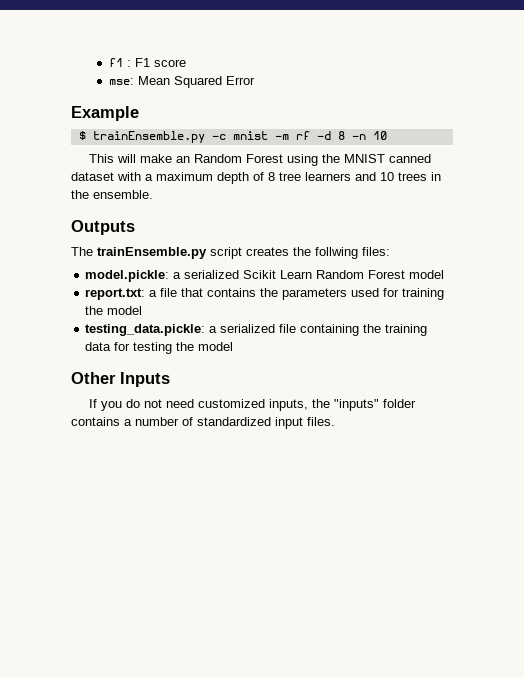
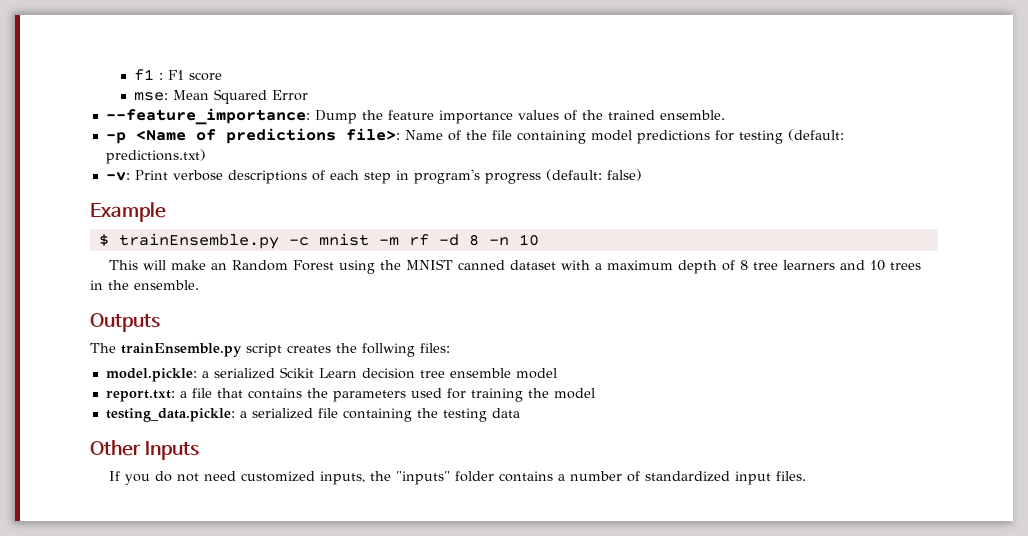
(255, 80) none -> [105,108,725,125] [105,128,844,144] [105,149,206,164] [105,169,642,184] // --feature_importance: Dump the feature importance values of the trained ensemble. // -p <Name of predictions file>: Name of the file containing model predictions for testing (default: predictions.txt) // -v: Print verbose descriptions of each step in program's progress (default: false)
[316,270,406,279] Random Forest -> [361,368,511,379] decision tree ensemble
[385,324,428,336] training -> [442,408,487,422] testing
[114,342,234,354] for testing the model -> (520, 413) none

